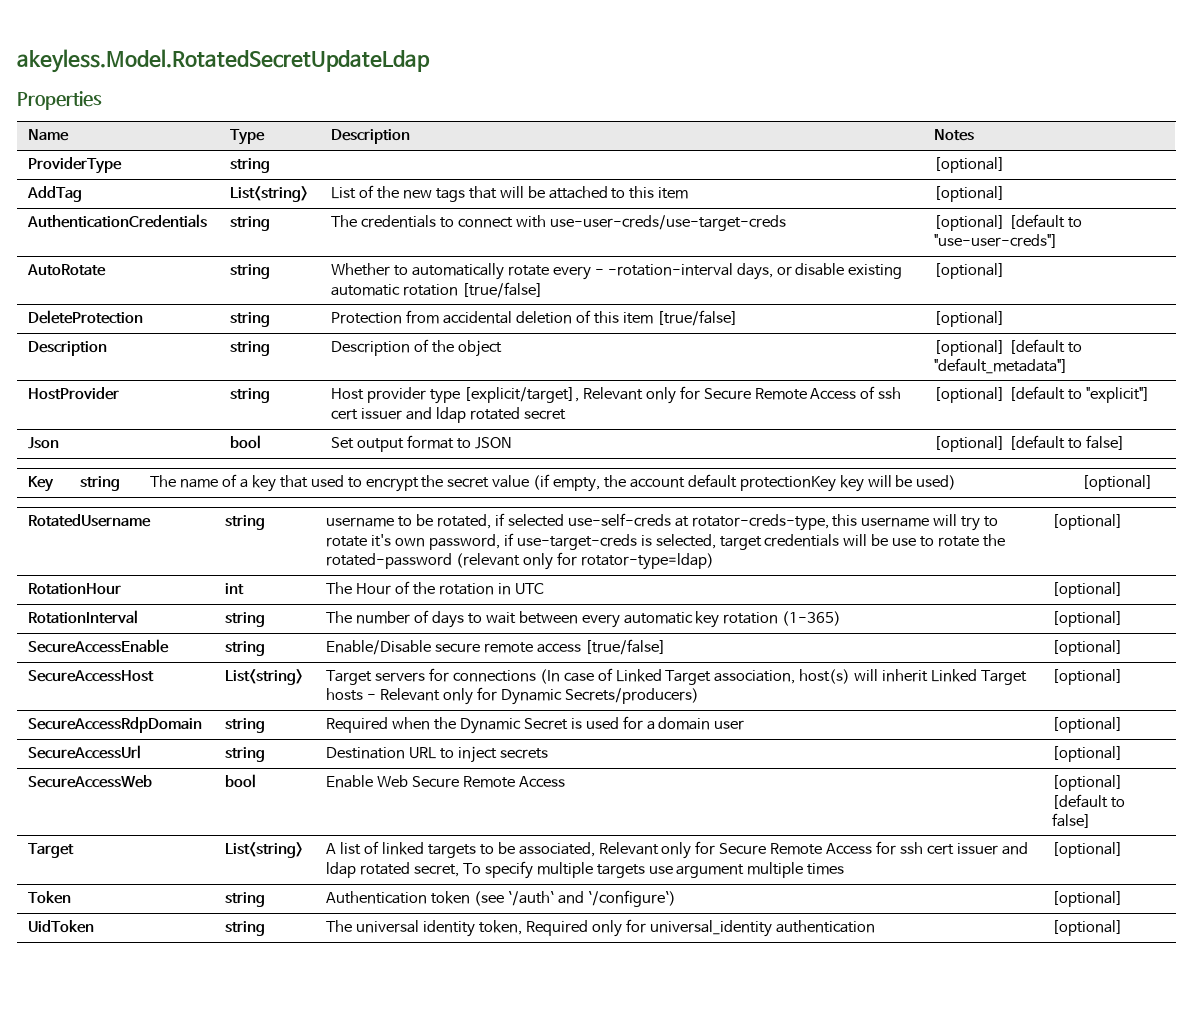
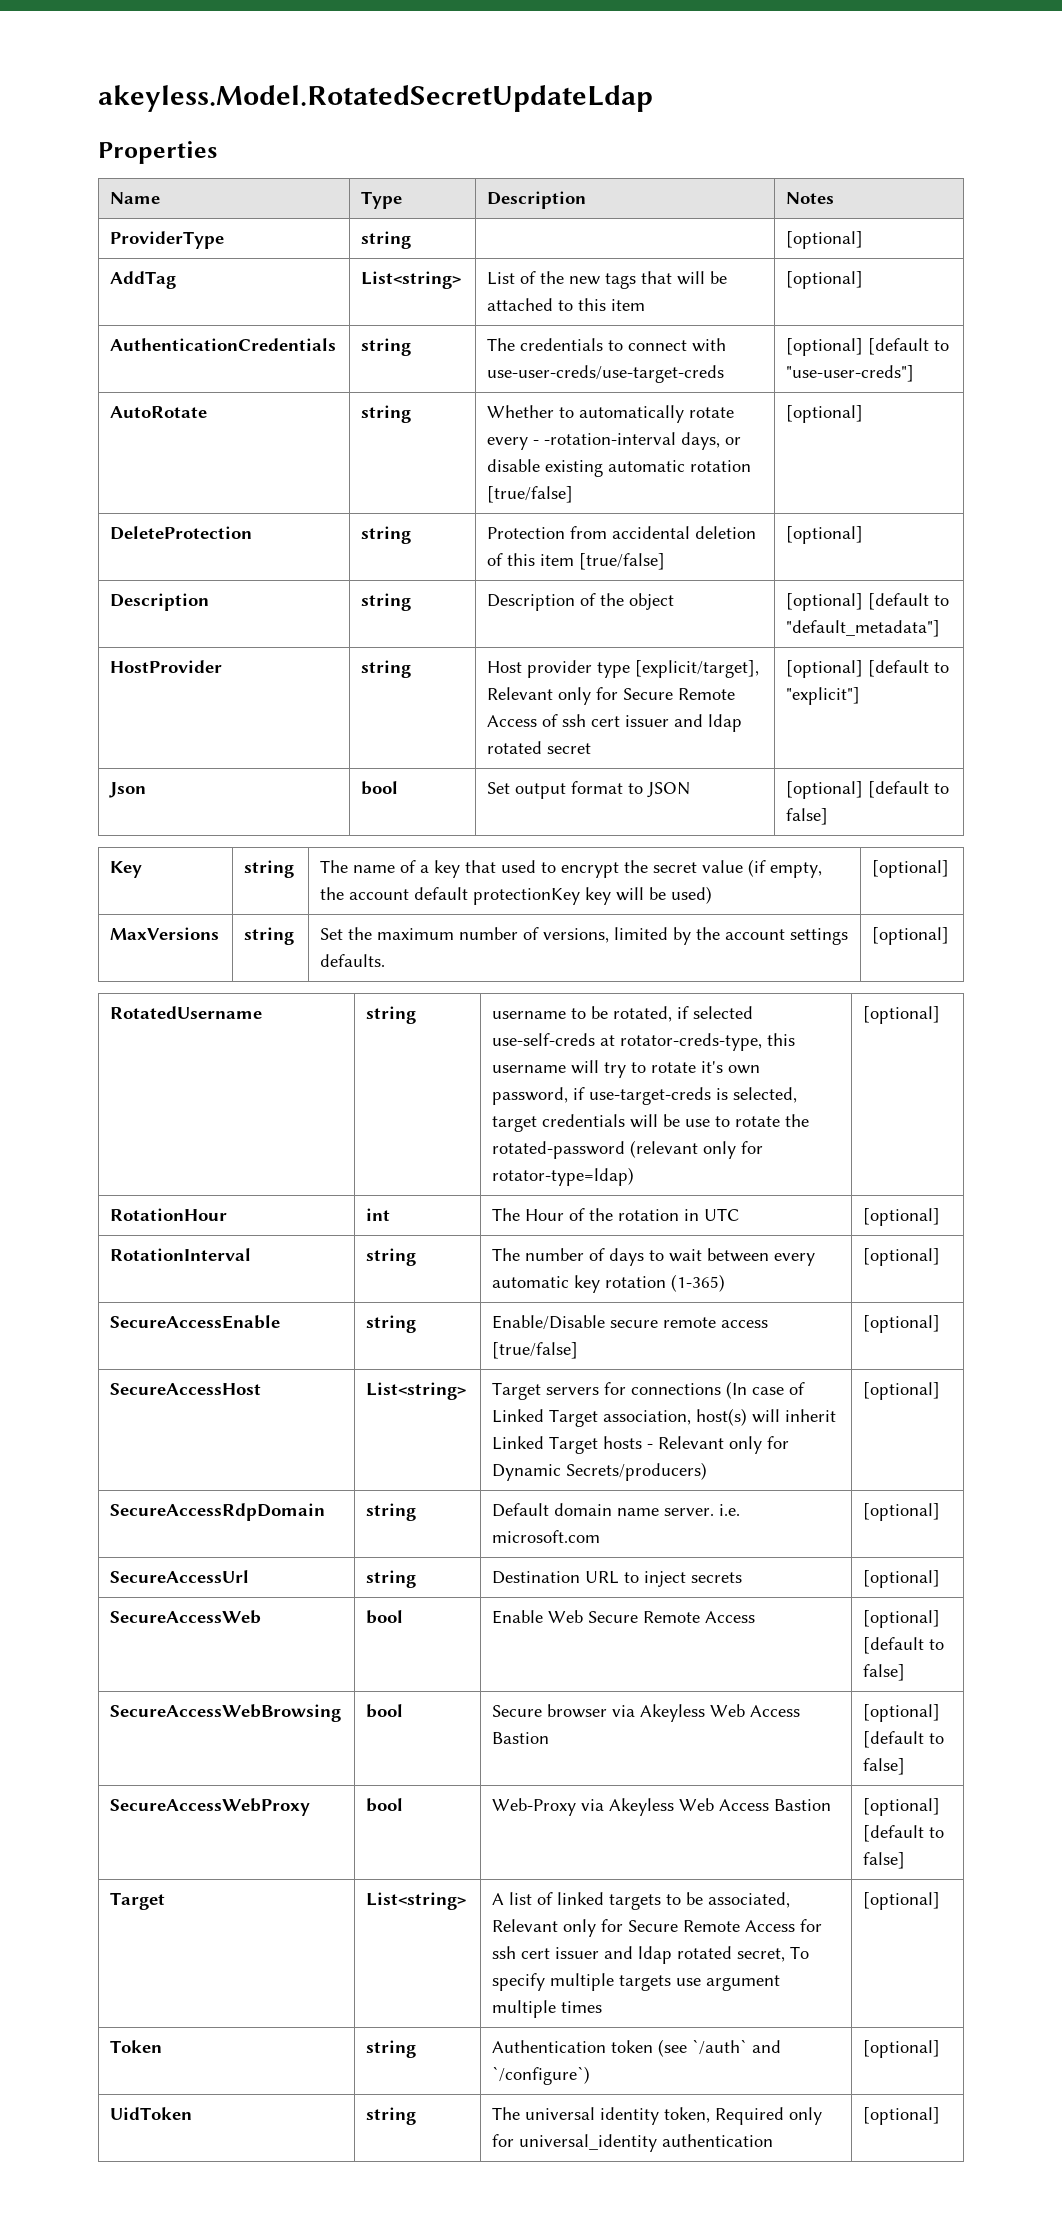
(1154, 483) none -> [110,927,220,940] [244,927,295,945] [320,927,849,945] [320,954,386,967] [872,927,950,945] // MaxVersions | string | Set the maximum number of versions, limited by the account settings defaults. | [optional]
[326,716,745,734] Required when the Dynamic Secret is used for a domain user -> [492,1503,741,1517] [492,1530,601,1543] Default domain name server. i.e. microsoft.com
(1092, 820) none -> [110,1704,342,1722] [366,1704,404,1718] [492,1704,801,1722] [492,1732,550,1744] [863,1704,941,1722] [863,1731,945,1748] [863,1758,906,1775] [110,1798,311,1816] [366,1798,404,1812] [492,1798,832,1816] [863,1798,941,1816] [863,1825,945,1842] [863,1852,906,1869] // SecureAccessWebBrowsing | bool | Secure browser via Akeyless Web Access Bastion | [optional] [default to false] // SecureAccessWebProxy | bool | Web-Proxy via Akeyless Web Access Bastion | [optional] [default to false]

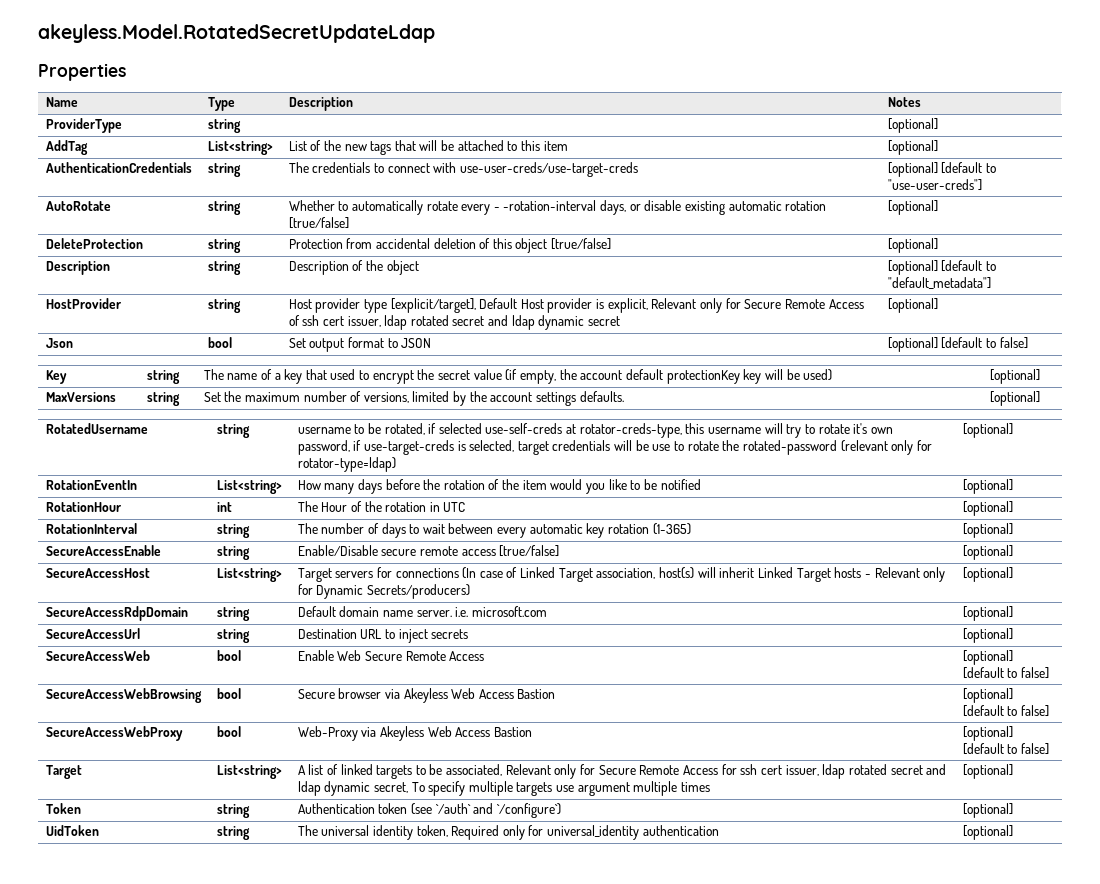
[540,554,575,566] item -> [515,238,548,253] object
(760, 669) none -> [479,298,648,313] Default Host provider is explicit,
[625,714,743,732] [487,741,592,754] [786,660,950,678] [786,687,861,705] issuer and ldap rotated secret | [optional] [default to "explicit"] -> [347,315,621,330] [887,298,938,313] issuer, ldap rotated secret and ldap dynamic secret | [optional]
(941, 1015) none -> [45,480,137,490] [216,480,282,494] [297,479,701,494] [962,479,1013,494] // RotationEventIn | List<string> | How many days before the rotation of the item would you like to be notified | [optional]
[555,1946,733,1964] issuer and ldap rotated -> [785,764,947,779] [297,781,371,796] issuer, ldap rotated secret and ldap dynamic

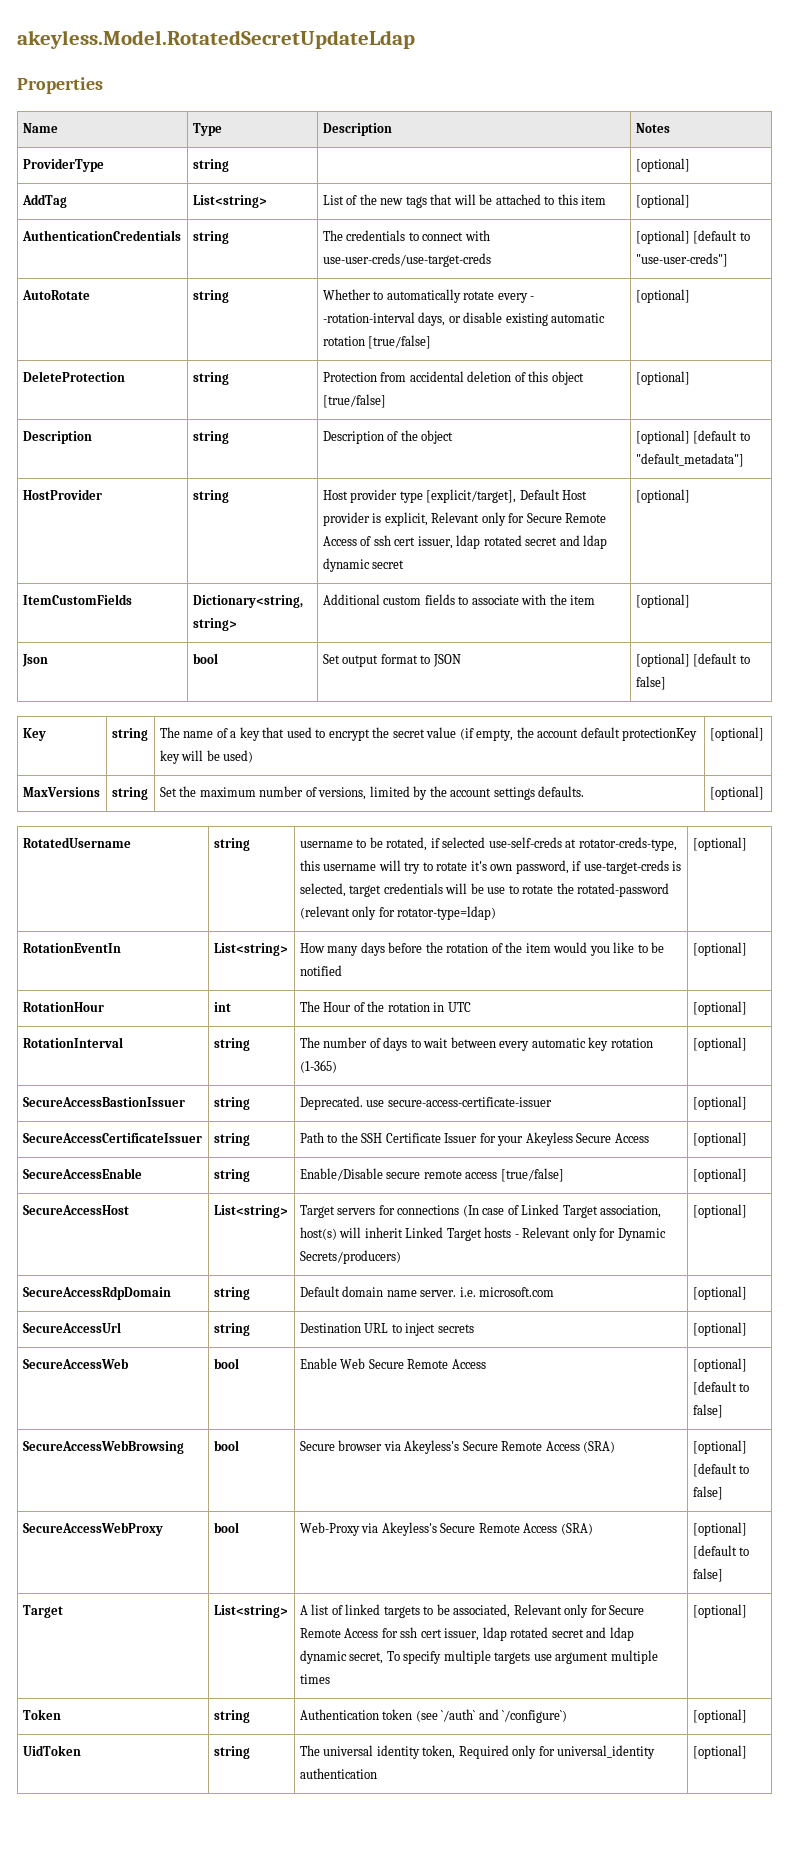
(938, 305) none -> [22,594,132,605] [192,595,303,608] [192,618,237,631] [322,594,596,605] [635,594,690,608] // ItemCustomFields | Dictionary<string, string> | Additional custom fields to associate with the item | [optional]
(1013, 530) none -> [22,1097,185,1107] [213,1097,250,1110] [299,1096,552,1110] [692,1096,747,1110] [22,1133,202,1143] [213,1133,250,1146] [299,1132,649,1146] [692,1132,747,1146] // SecureAccessBastionIssuer | string | Deprecated. use secure-access-certificate-issuer | [optional] // SecureAccessCertificateIssuer | string | Path to the SSH Certificate Issuer for your Akeyless Secure Access | [optional]
[403,688,556,703] Akeyless Web Access Bastion -> [404,1440,616,1454] Akeyless's Secure Remote Access (SRA)
[379,726,532,741] Akeyless Web Access Bastion -> [381,1522,593,1536] Akeyless's Secure Remote Access (SRA)

